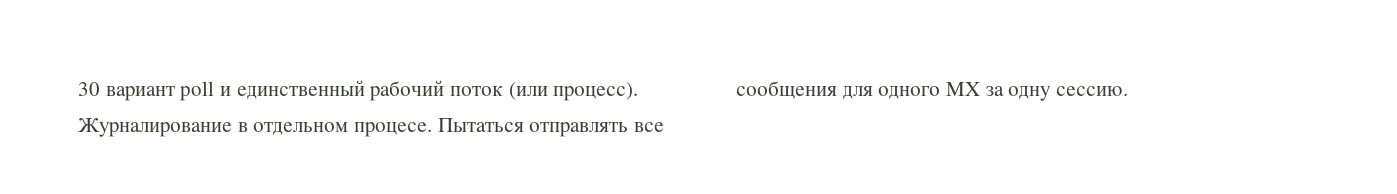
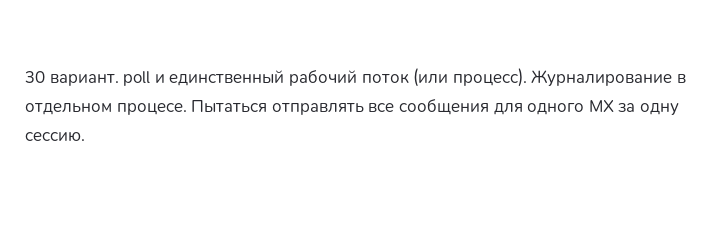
[105,86,175,101] вариант -> [49,74,119,86] вариант.

